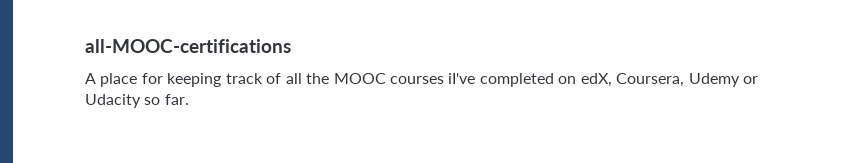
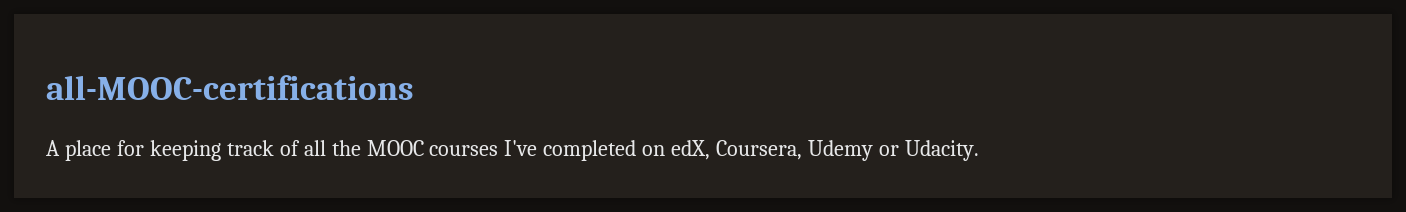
[448,73,476,84] iI've -> [504,140,538,156] I've
[85,94,189,108] Udacity so far. -> [904,140,979,161] Udacity.

